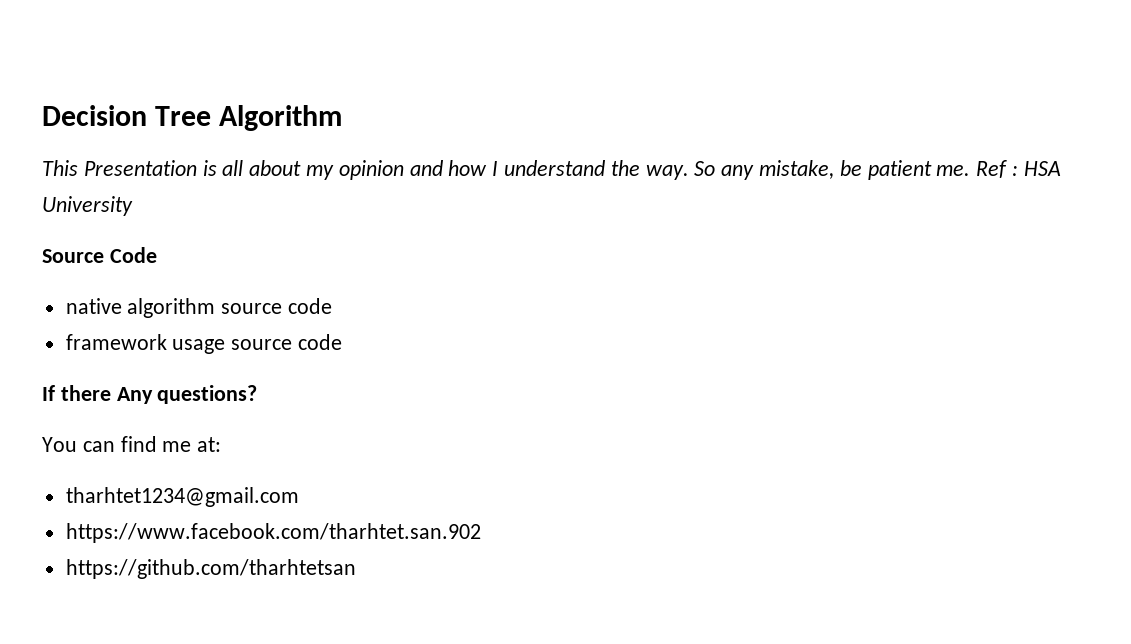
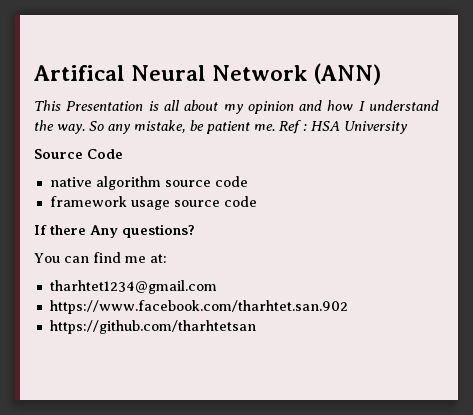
[42,105,343,131] Decision Tree Algorithm -> [33,63,382,85] Artifical Neural Network (ANN)

